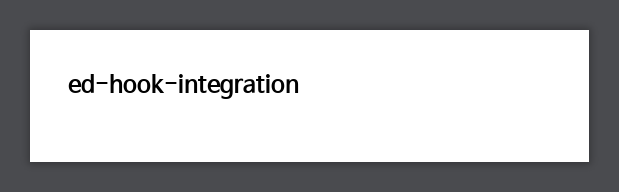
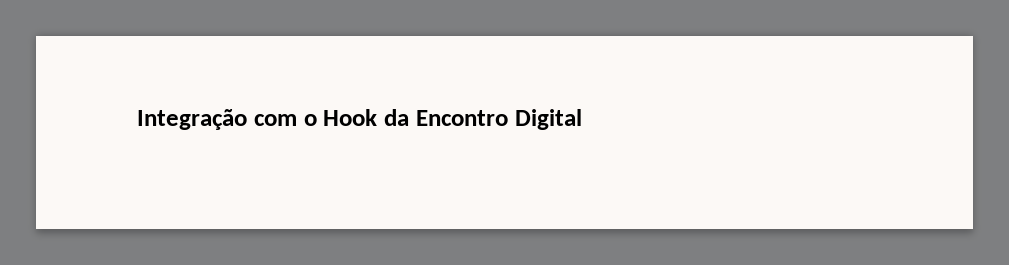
[68,74,299,99] ed-hook-integration -> [137,109,582,130] Integração com o Hook da Encontro Digital

